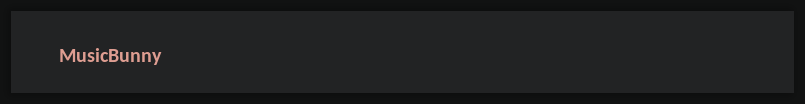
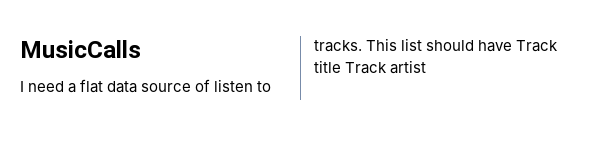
[59,48,162,65] MusicBunny -> [20,40,141,58] [20,79,272,93] [314,38,559,52] [314,60,427,74] MusicCalls // I need a flat data source of listen to tracks. This list should have Track title Track artist

